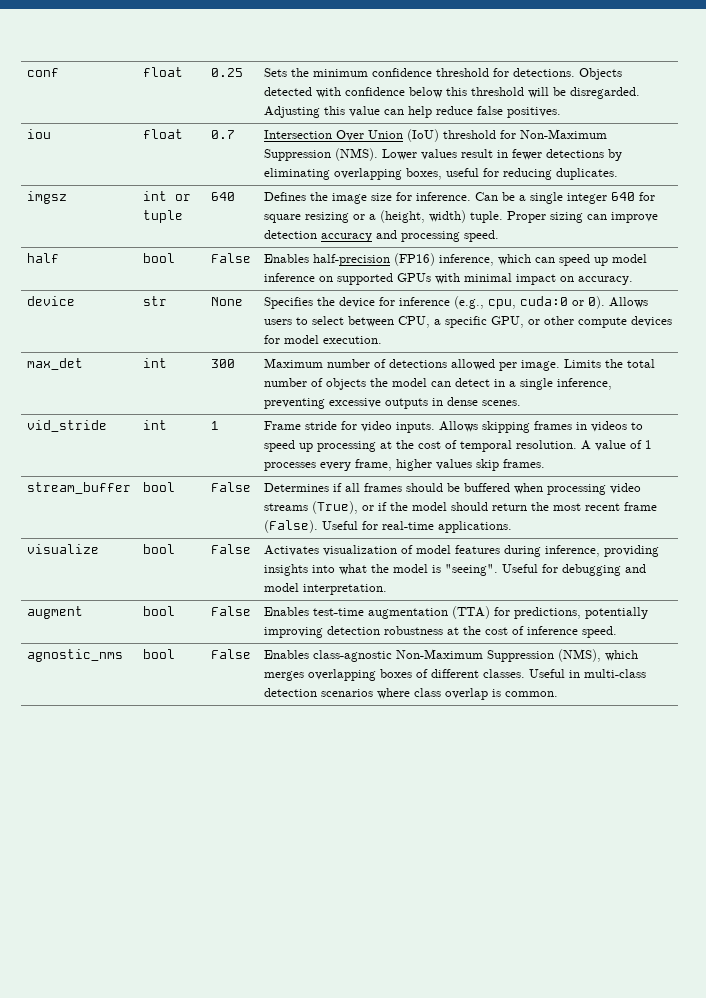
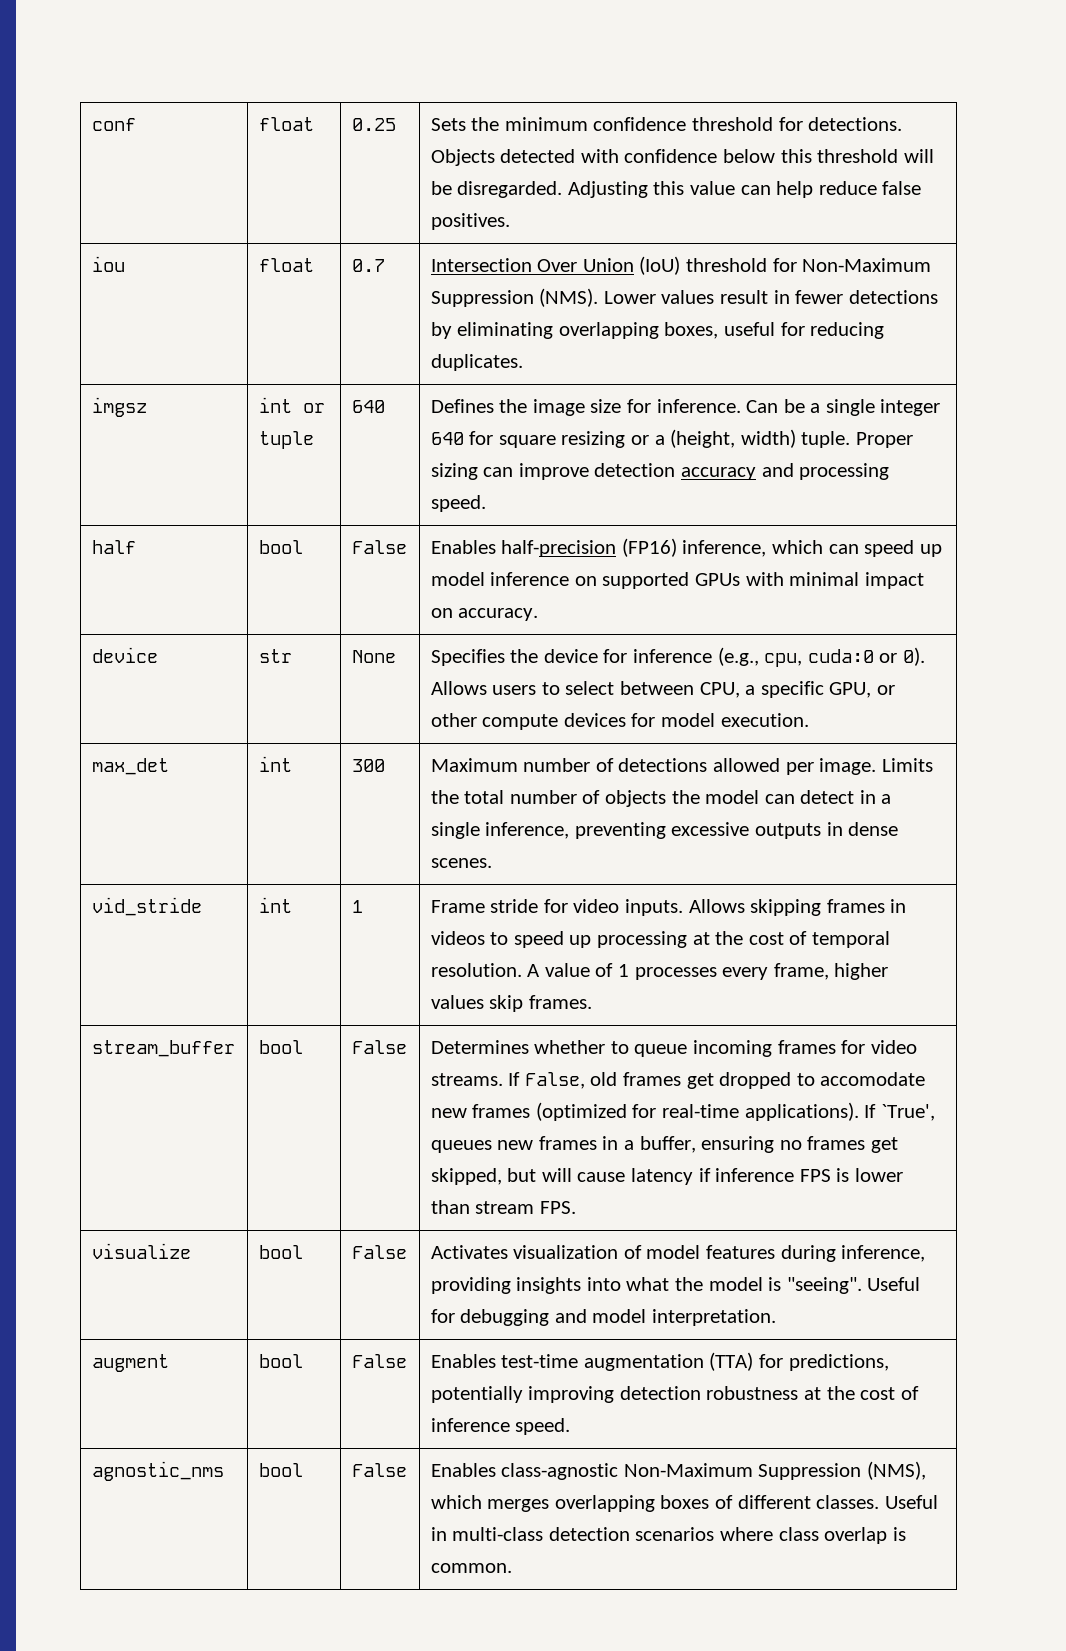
[332,483,641,495] [263,501,657,514] [263,520,512,533] if all frames should be buffered when processing video streams (True), or if the model should return the most recent frame (False). Useful for real-time applications. -> [534,1040,917,1057] [430,1072,926,1089] [430,1102,935,1121] [430,1136,898,1153] [430,1168,903,1185] [430,1200,576,1214] whether to queue incoming frames for video streams. If False, old frames get dropped to accomodate new frames (optimized for real-time applications). If `True', queues new frames in a buffer, ensuring no frames get skipped, but will cause latency if inference FPS is lower than stream FPS.

